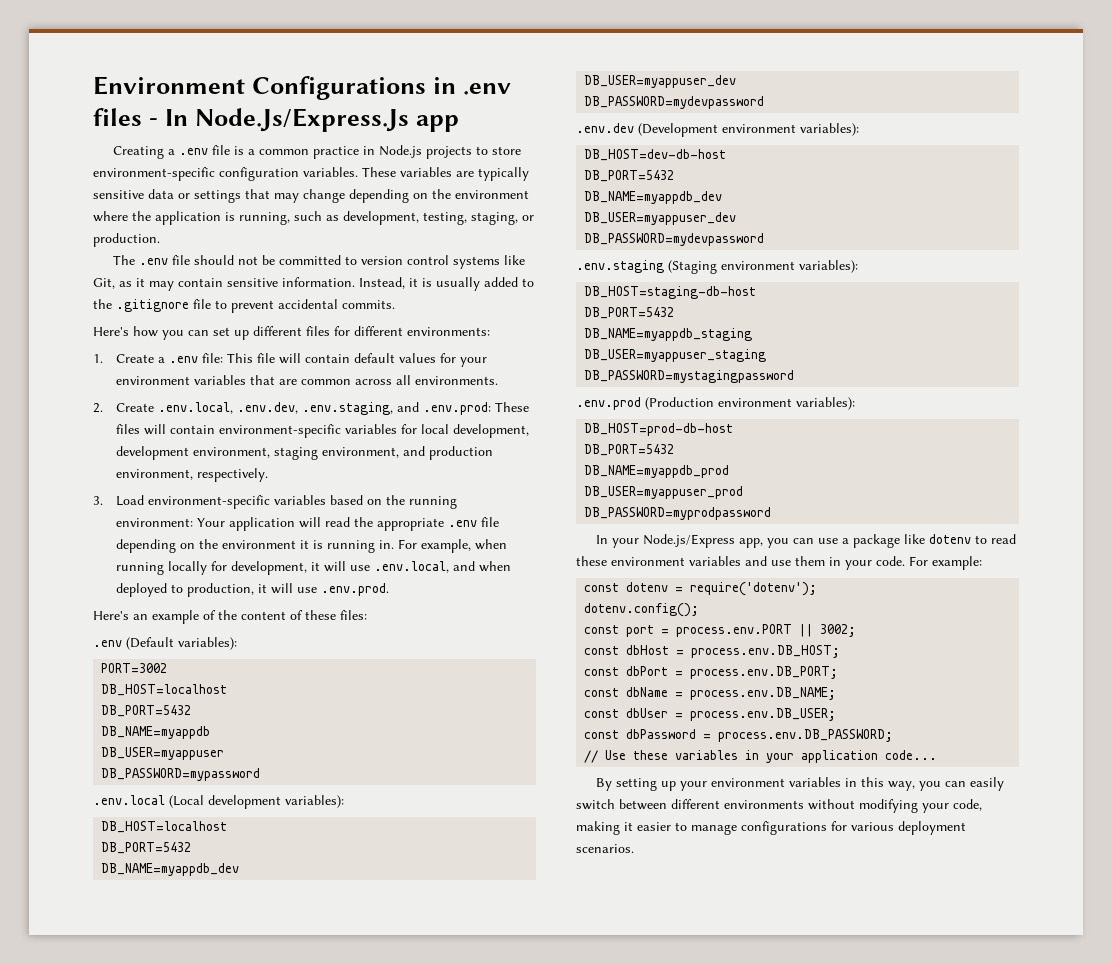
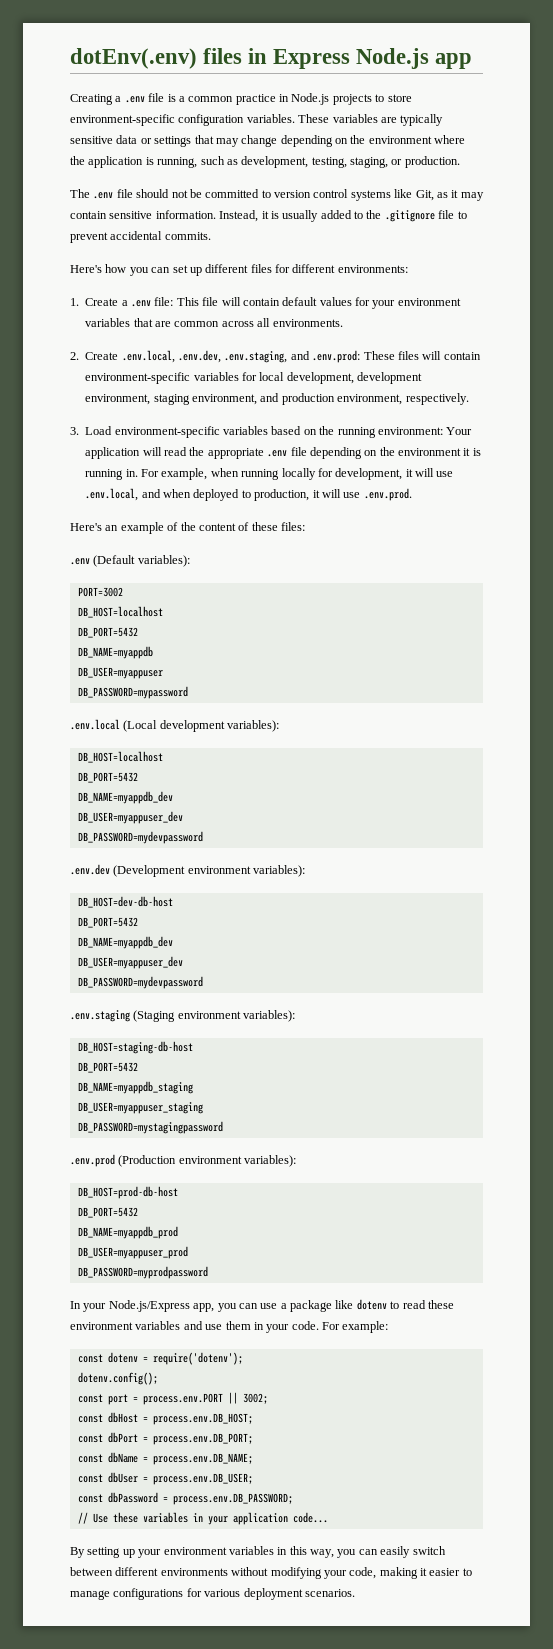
[93,76,511,100] [93,108,409,132] Environment Configurations in .env files - In Node.Js/Express.Js -> [70,48,430,69] dotEnv(.env) files in Express Node.js

